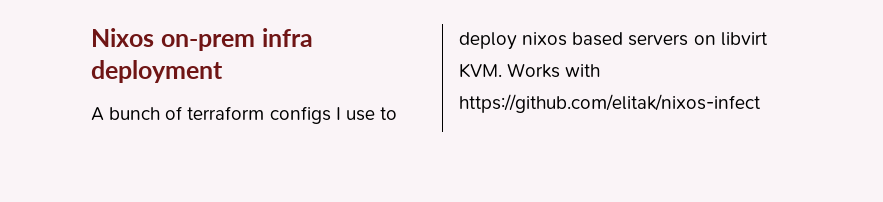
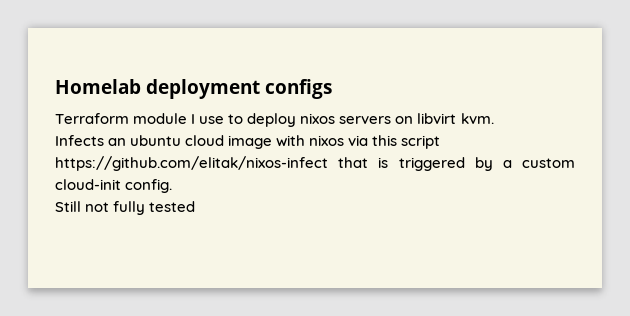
[91,28,313,51] [91,60,223,83] [91,106,331,124] Nixos on-prem infra deployment // A bunch of terraform configs -> [55,79,333,99] [55,113,188,124] Homelab deployment configs // Terraform module
[572,32,624,46] based -> (336, 118) none
[459,63,601,78] [459,94,761,113] KVM. Works with https://github.com/elitak/nixos-infect -> [460,113,494,124] [55,135,441,149] [55,156,576,171] [55,179,173,193] [55,201,196,215] kvm. // Infects an ubuntu cloud image with nixos via this script https://github.com/elitak/nixos-infect that is triggered by a custom cloud-init config. // Still not fully tested

